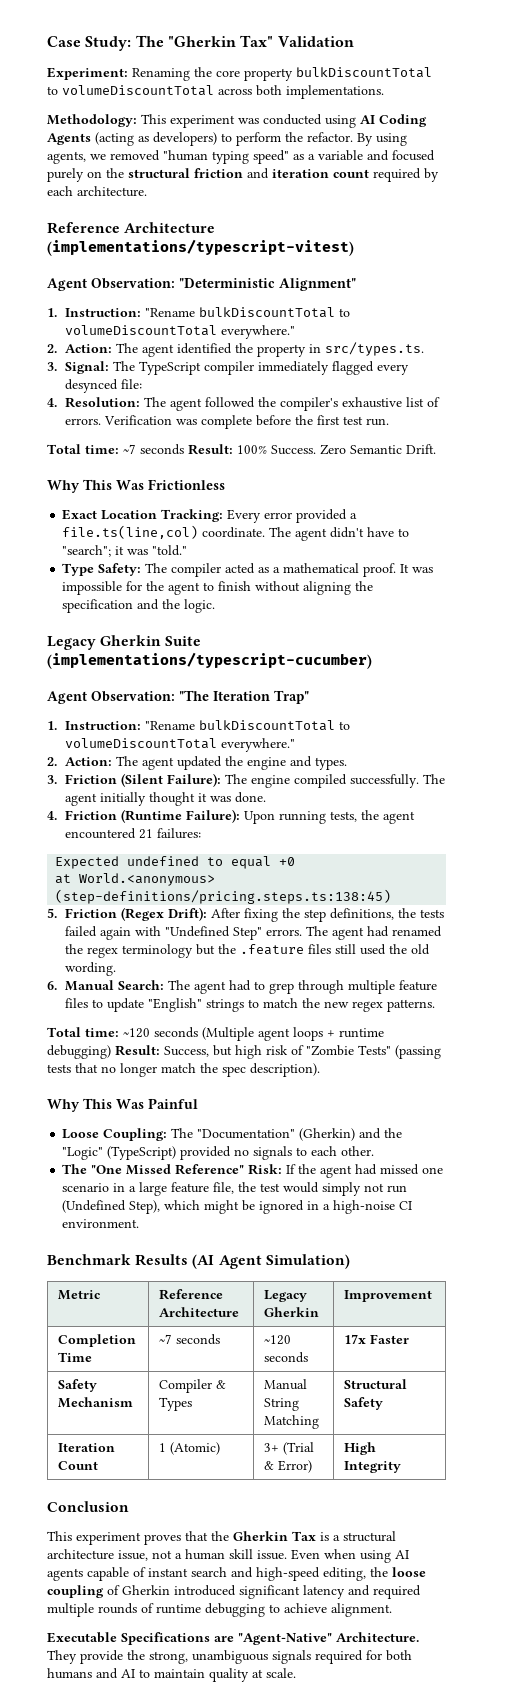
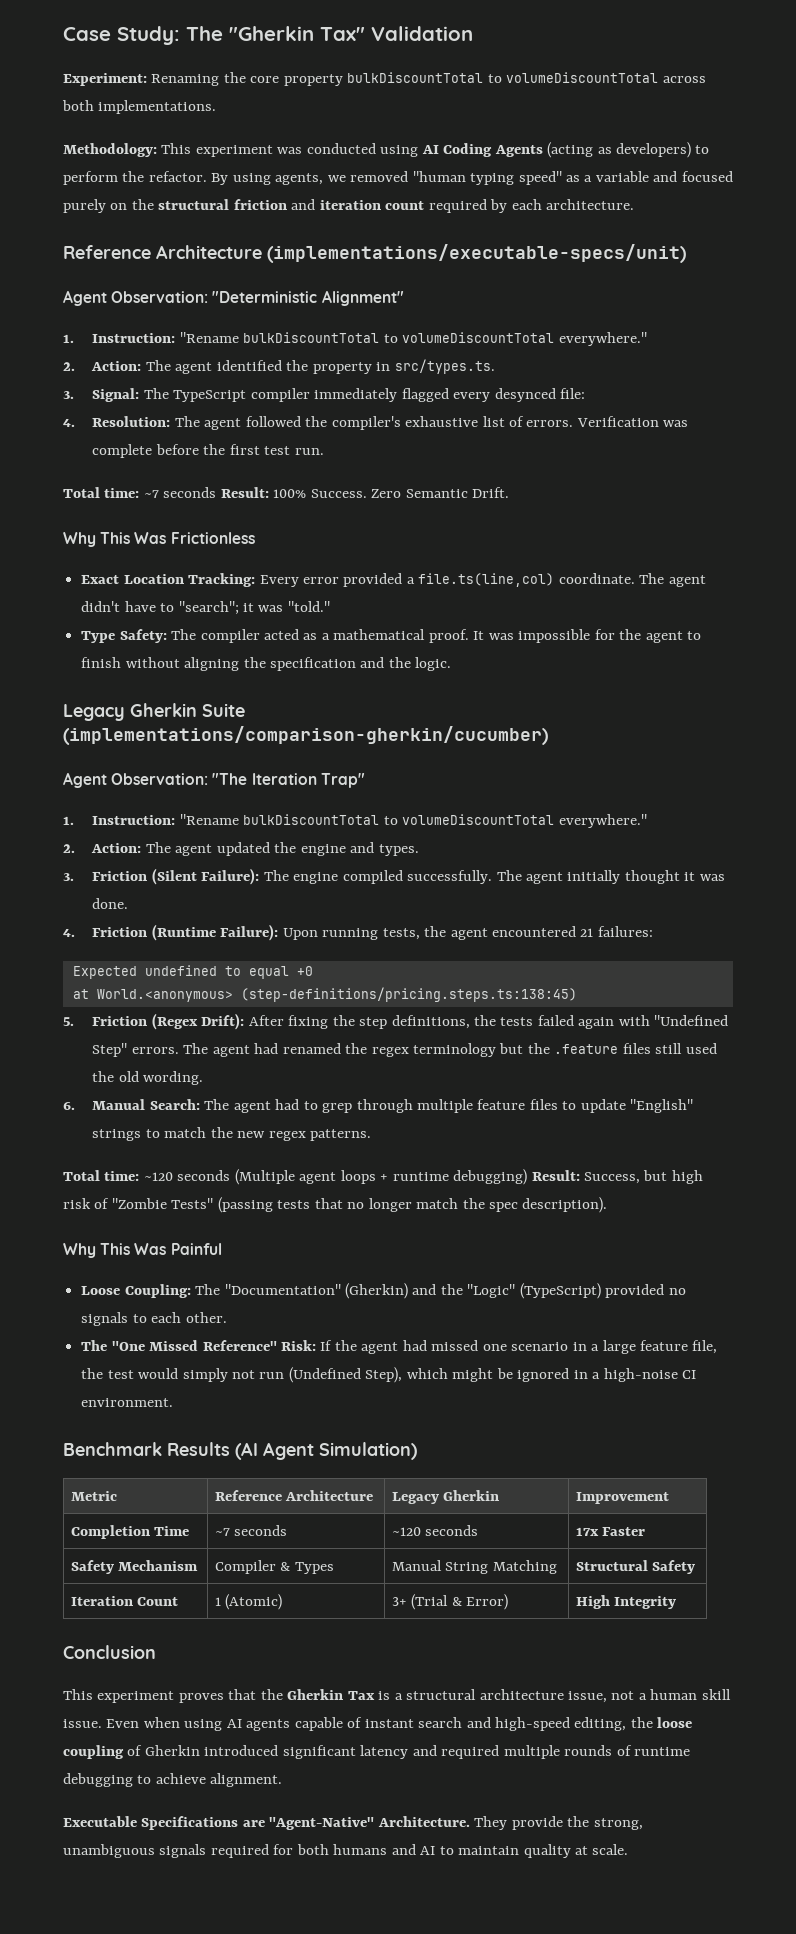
[47,239,354,256] (implementations/typescript-vitest) -> [267,244,686,263] (implementations/executable-specs/unit)
[47,652,372,669] (implementations/typescript-cucumber) -> [63,726,548,745] (implementations/comparison-gherkin/cucumber)

